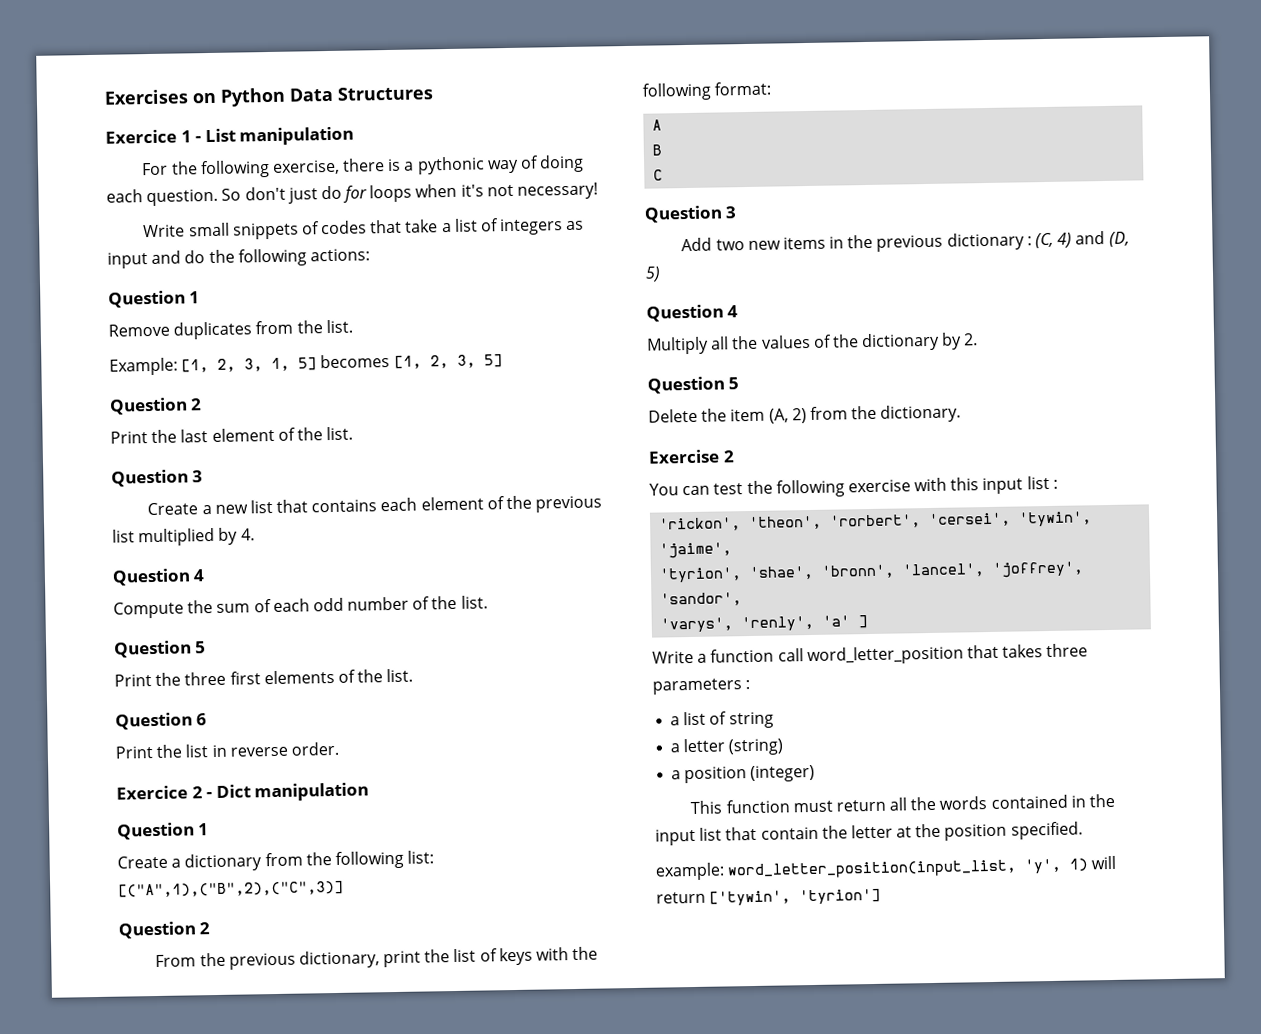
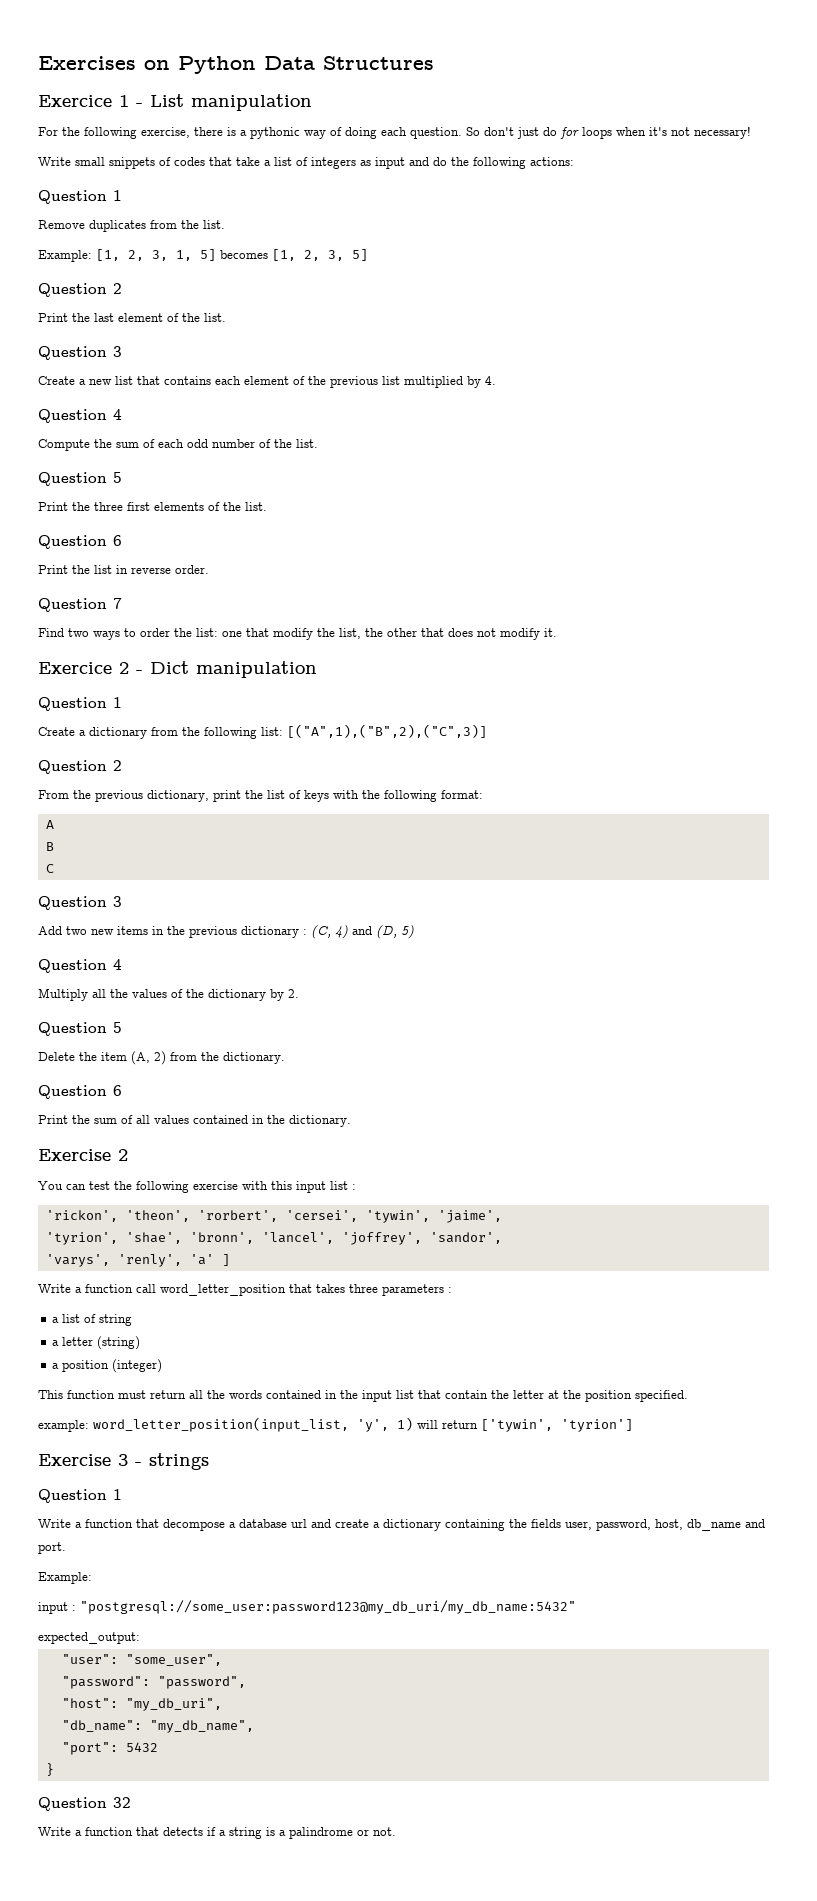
(339, 748) none -> [38,598,122,612] [38,628,557,640] // Question 7 // Find two ways to order the list: one that modify the list, the other that does not modify it.
(962, 413) none -> [38,1085,122,1099] [38,1115,351,1127] // Question 6 // Print the sum of all values contained in the dictionary.
(882, 896) none -> [38,1453,209,1470] [38,1489,122,1503] [38,1519,765,1531] [38,1542,66,1554] [38,1572,92,1584] [38,1600,576,1614] [38,1632,140,1644] [61,1654,222,1666] [61,1676,246,1689] [61,1698,222,1711] [61,1720,254,1733] [61,1742,158,1755] [45,1763,54,1776] [38,1797,131,1811] [38,1827,396,1839] // Exercise 3 - strings // Question 1 // Write a function that decompose a database url and create a dictionary containing the fields user, password, host, db_name and port. // Example: // input : "postgresql://some_user:password123@my_db_uri/my_db_name:5432" // expected_output: // "user": "some_user", // "password": "password", // "host": "my_db_uri", // "db_name": "my_db_name", // "port": 5432 // } // Question 32 // Write a function that detects if a string is a palindrome or not.

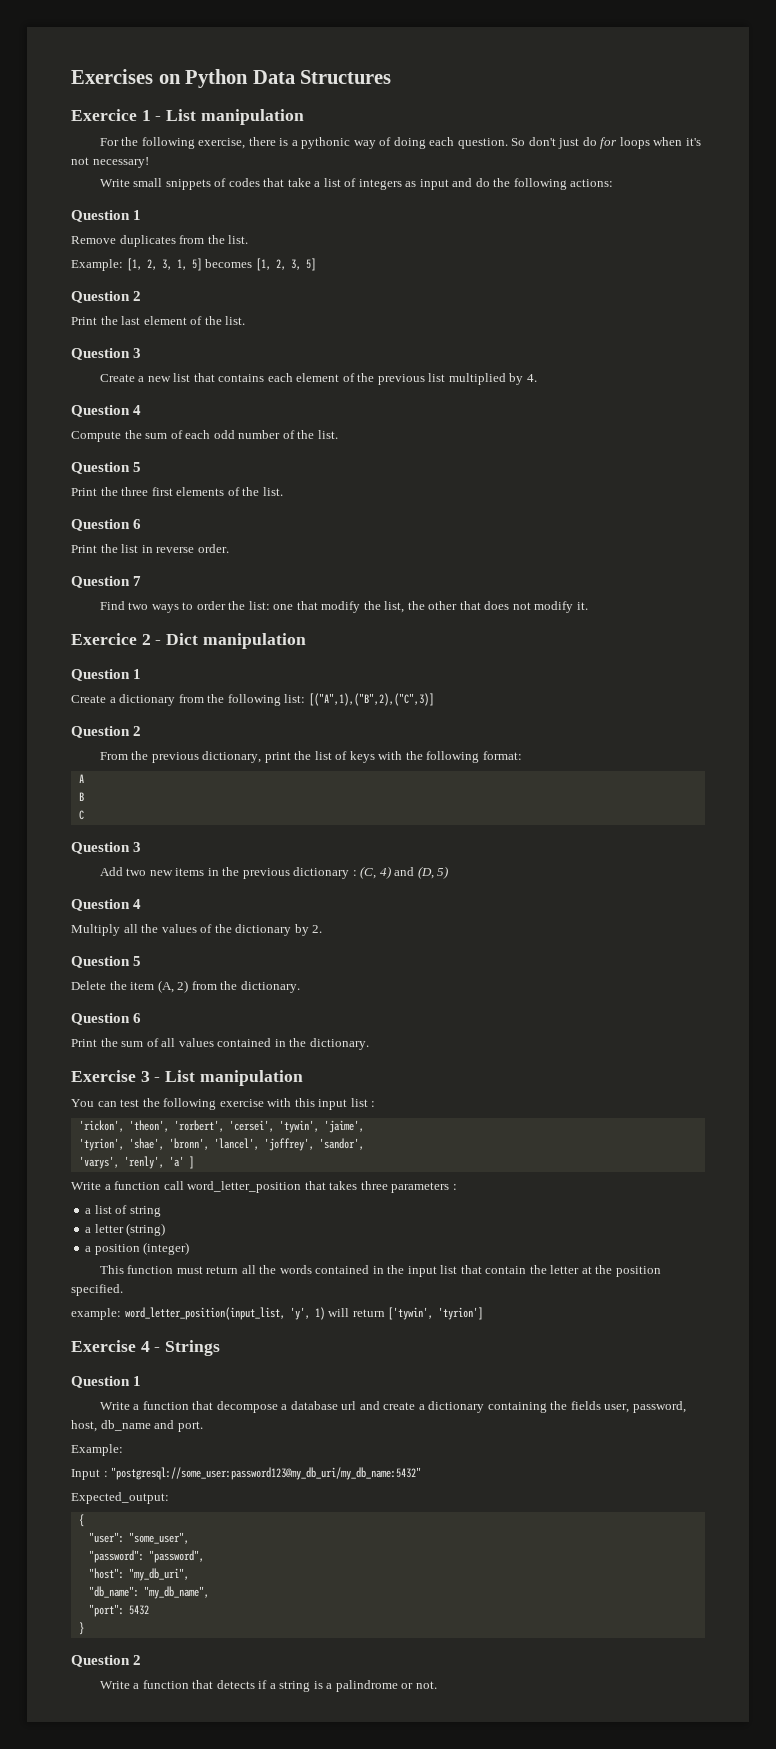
[118,1149,128,1161] 2 -> [140,1070,303,1086] 3 - List manipulation
[118,1453,209,1470] 3 - strings -> [140,1340,221,1356] 4 - Strings
[38,1602,68,1614] input -> [71,1469,100,1480] Input
[38,1632,140,1644] expected_output: -> [71,1492,169,1504] [78,1514,84,1527] Expected_output: // {
[113,1797,131,1808] 32 -> [133,1655,142,1665] 2

